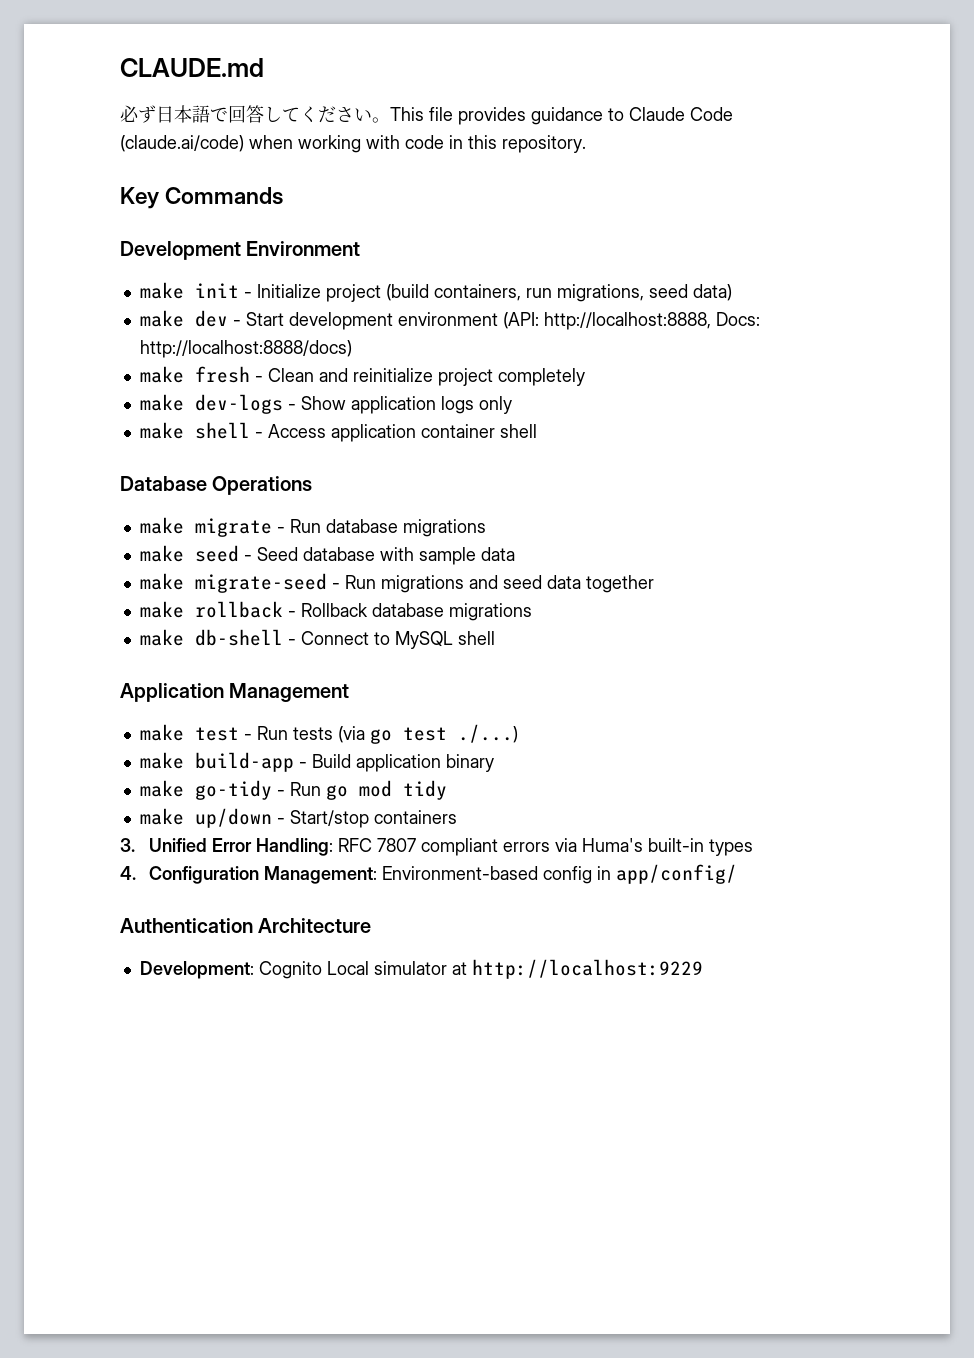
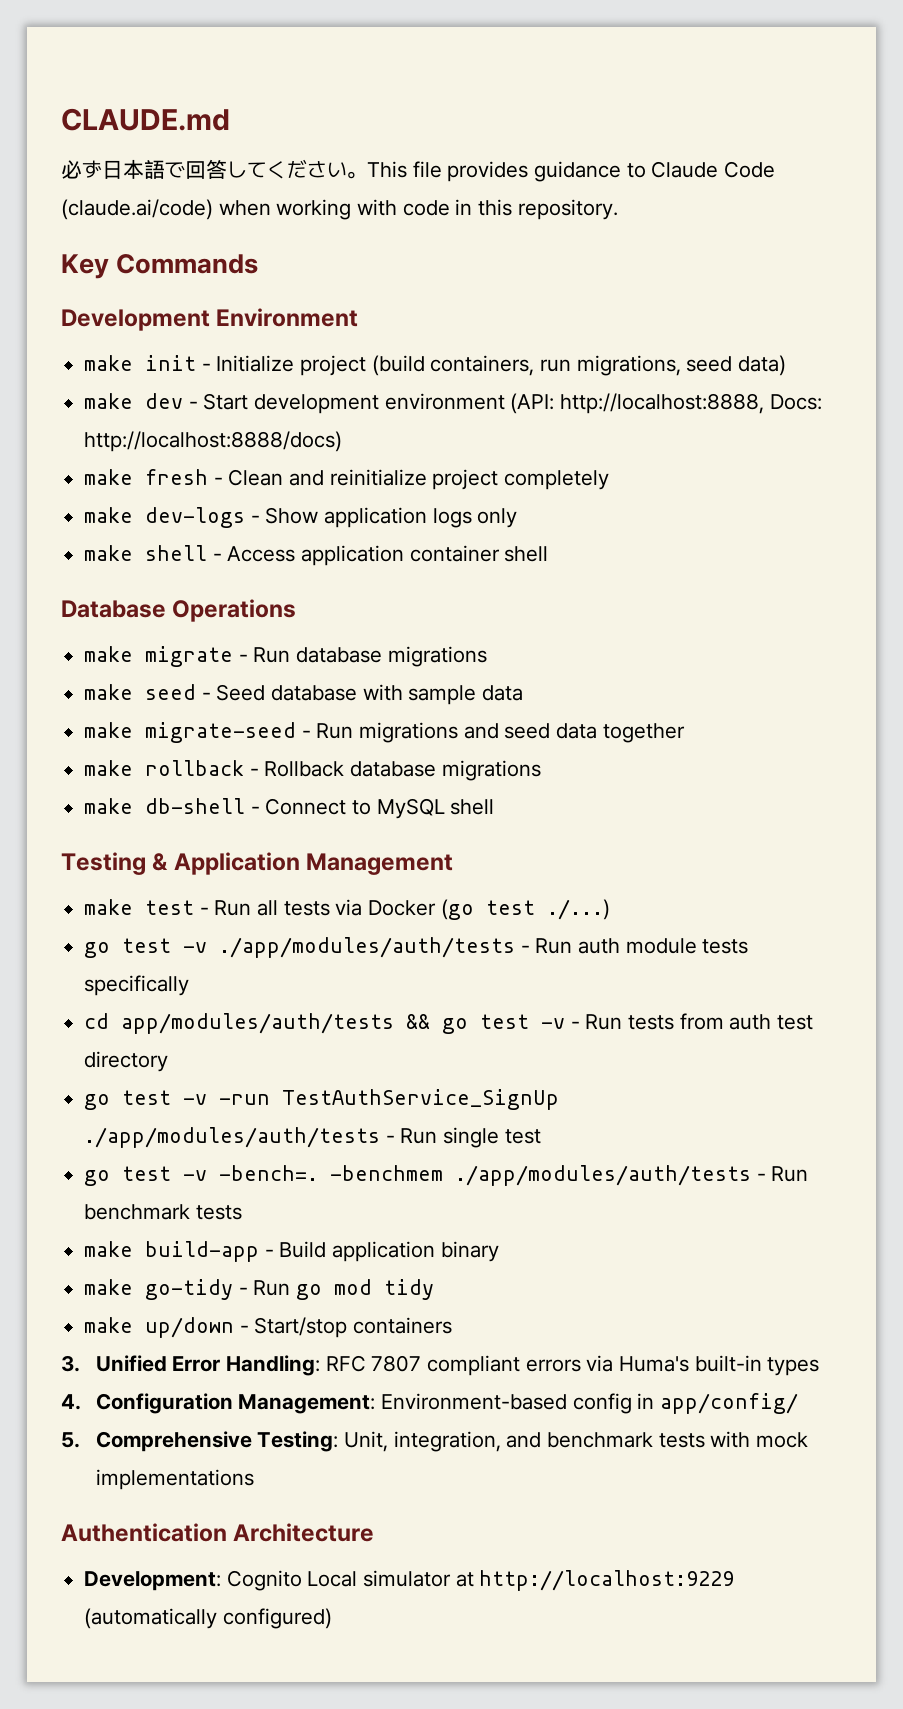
(495, 638) none -> [61,852,169,875] Testing &
[292,724,518,744] tests (via go test ./...) -> [257,899,610,920] [84,937,749,958] [84,975,190,996] [84,1013,814,1034] [84,1051,169,1072] [84,1089,560,1110] [84,1127,541,1148] [84,1165,809,1186] [84,1204,242,1220] all tests via Docker (go test ./...) // go test -v ./app/modules/auth/tests - Run auth module tests specifically // cd app/modules/auth/tests && go test -v - Run tests from auth test directory // go test -v -run TestAuthService_SignUp ./app/modules/auth/tests - Run single test // go test -v -bench=. -benchmem ./app/modules/auth/tests - Run benchmark tests
(737, 874) none -> [61,1431,809,1452] [95,1469,254,1490] // 5. Comprehensive Testing: Unit, integration, and benchmark tests with mock implementations
(703, 969) none -> [84,1608,332,1629] (automatically configured)

